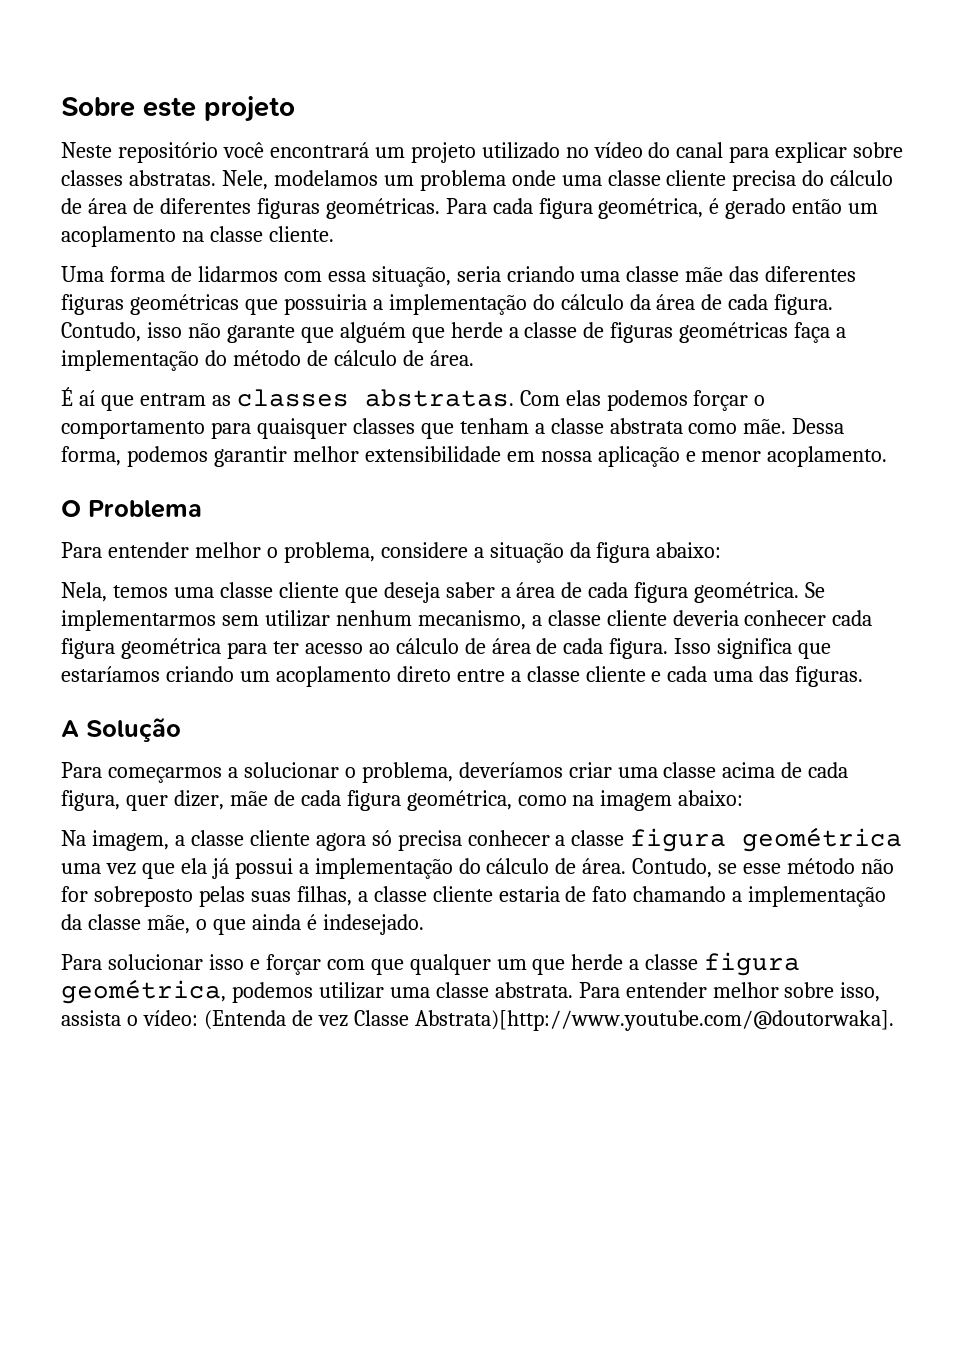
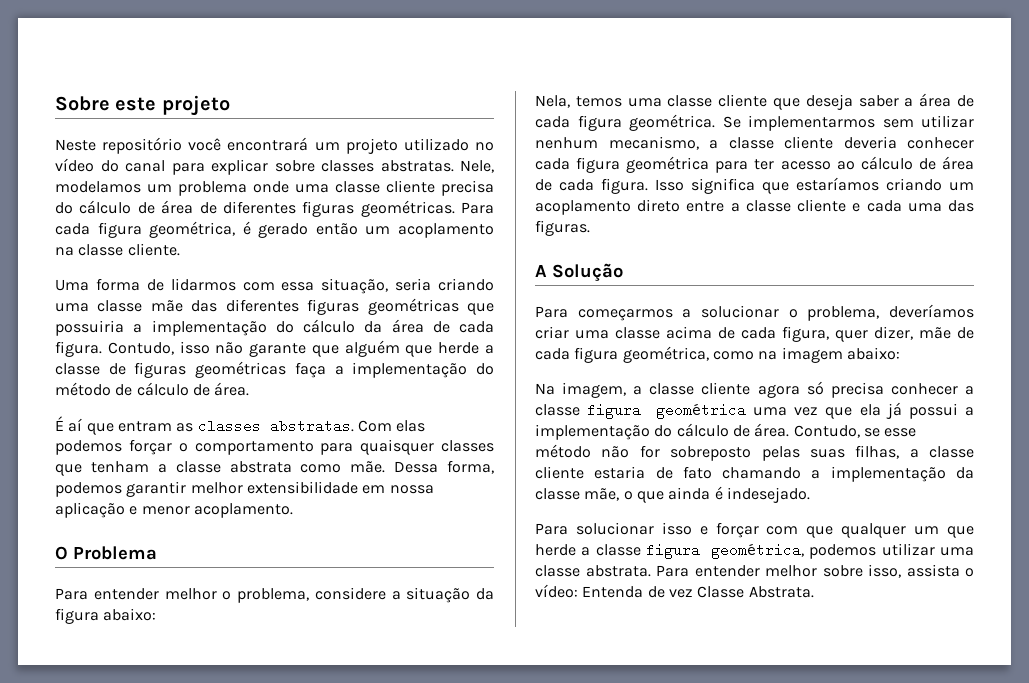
[203,1010,286,1030] (Entenda -> [582,586,644,598] Entenda
[414,1010,894,1031] Abstrata)[http://www.youtube.com/@doutorwaka]. -> [748,586,814,598] Abstrata.

